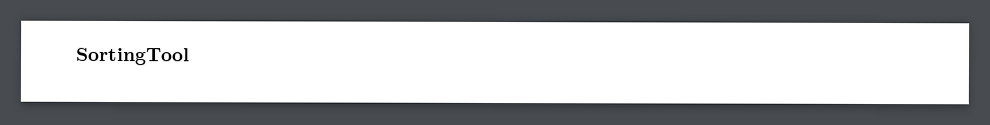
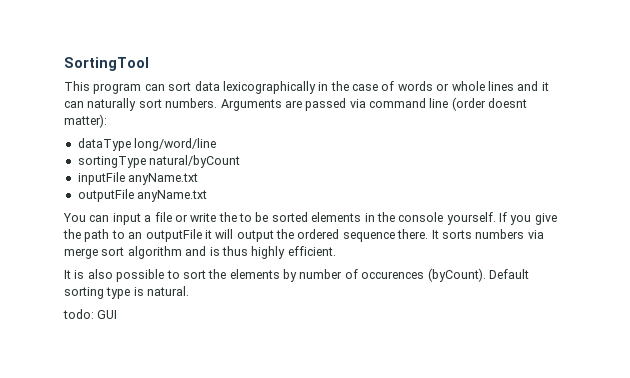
(190, 56) none -> [64,81,549,94] [64,97,528,111] [64,114,107,128] [77,138,217,151] [77,155,241,168] [77,172,199,185] [77,189,208,202] [63,212,557,225] [63,229,544,242] [64,246,336,259] [64,268,529,282] [64,286,190,299] [63,309,118,319] // This program can sort data lexicographically in the case of words or whole lines and it can naturally sort numbers. Arguments are passed via command line (order doesnt matter): // dataType long/word/line // sortingType natural/byCount // inputFile anyName.txt // outputFile anyName.txt // You can input a file or write the to be sorted elements in the console yourself. If you give the path to an outputFile it will output the ordered sequence there. It sorts numbers via merge sort algorithm and is thus highly efficient. // It is also possible to sort the elements by number of occurences (byCount). Default sorting type is natural. // todo: GUI

